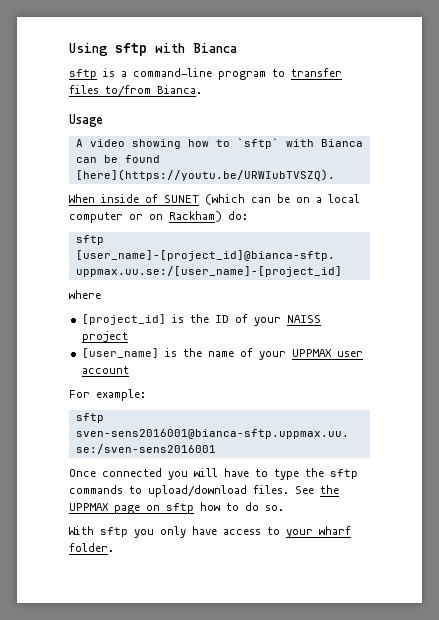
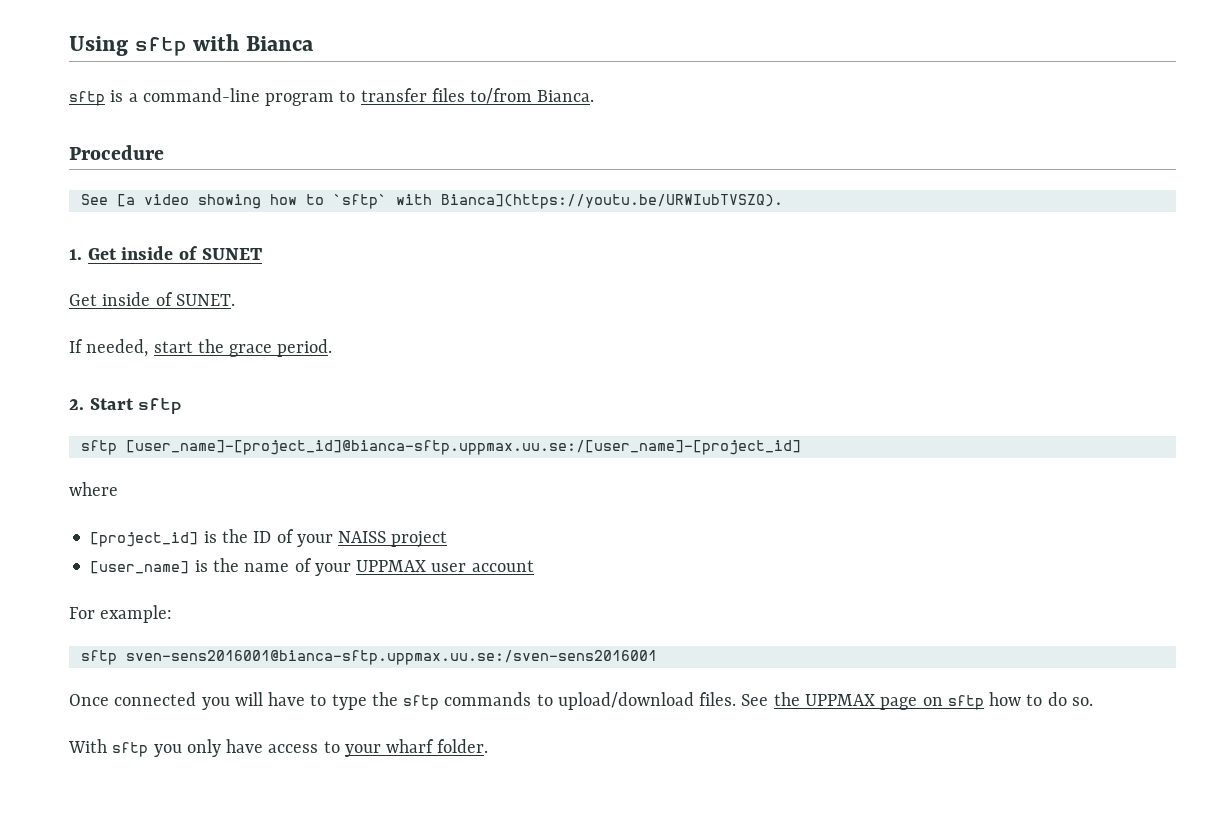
[69,114,103,127] [75,139,83,147] Usage // A -> [69,145,164,160] [80,194,135,207] Procedure // See [a
[320,139,363,147] [75,155,160,163] [75,169,335,181] [69,194,360,205] [69,211,248,223] Bianca can be found [here](https://youtu.be/URWIubTVSZQ). // When inside of SUNET (which can be on a local computer or on Rackham) do: -> [440,194,783,209] [69,246,262,260] [69,292,235,306] [69,339,333,357] [69,398,183,415] Bianca](https://youtu.be/URWIubTVSZQ). // 1. Get inside of SUNET // Get inside of SUNET. // If needed, start the grace period. // 2. Start sftp

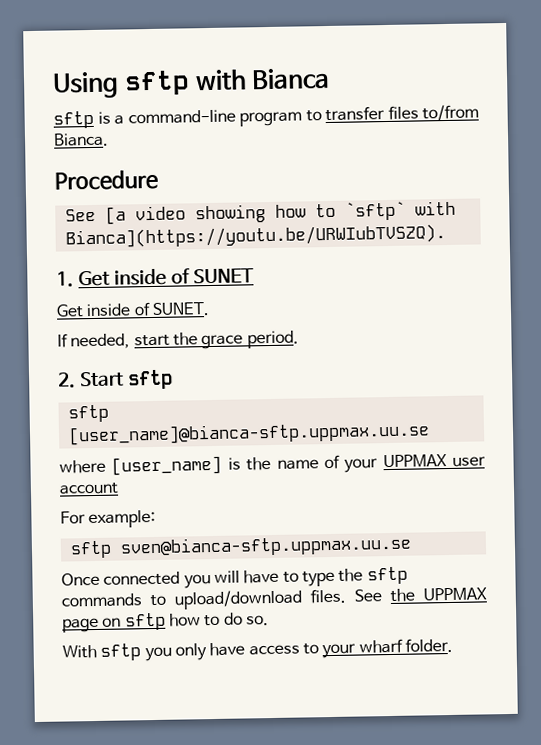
[125,440,801,455] [user_name]-[project_id]@bianca-sftp.uppmax.uu.se:/[user_name]-[project_id] -> [67,421,430,446] [user_name]@bianca-sftp.uppmax.uu.se
[90,529,448,548] // [project_id] is the ID of your NAISS project // -> (106, 466) none
[125,650,657,665] sven-sens2016001@bianca-sftp.uppmax.uu.se:/sven-sens2016001 -> [119,534,412,558] sven@bianca-sftp.uppmax.uu.se

